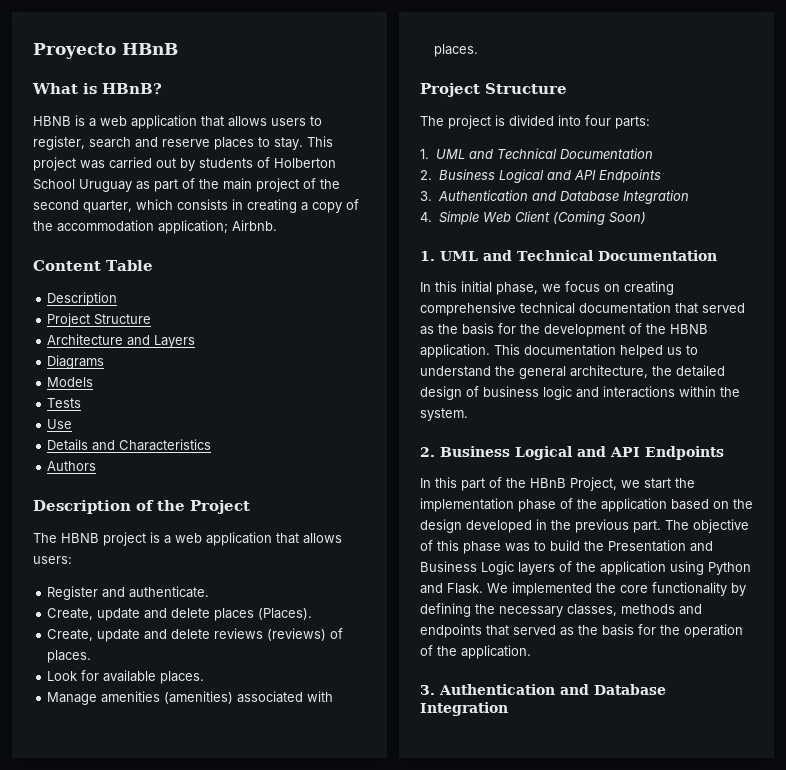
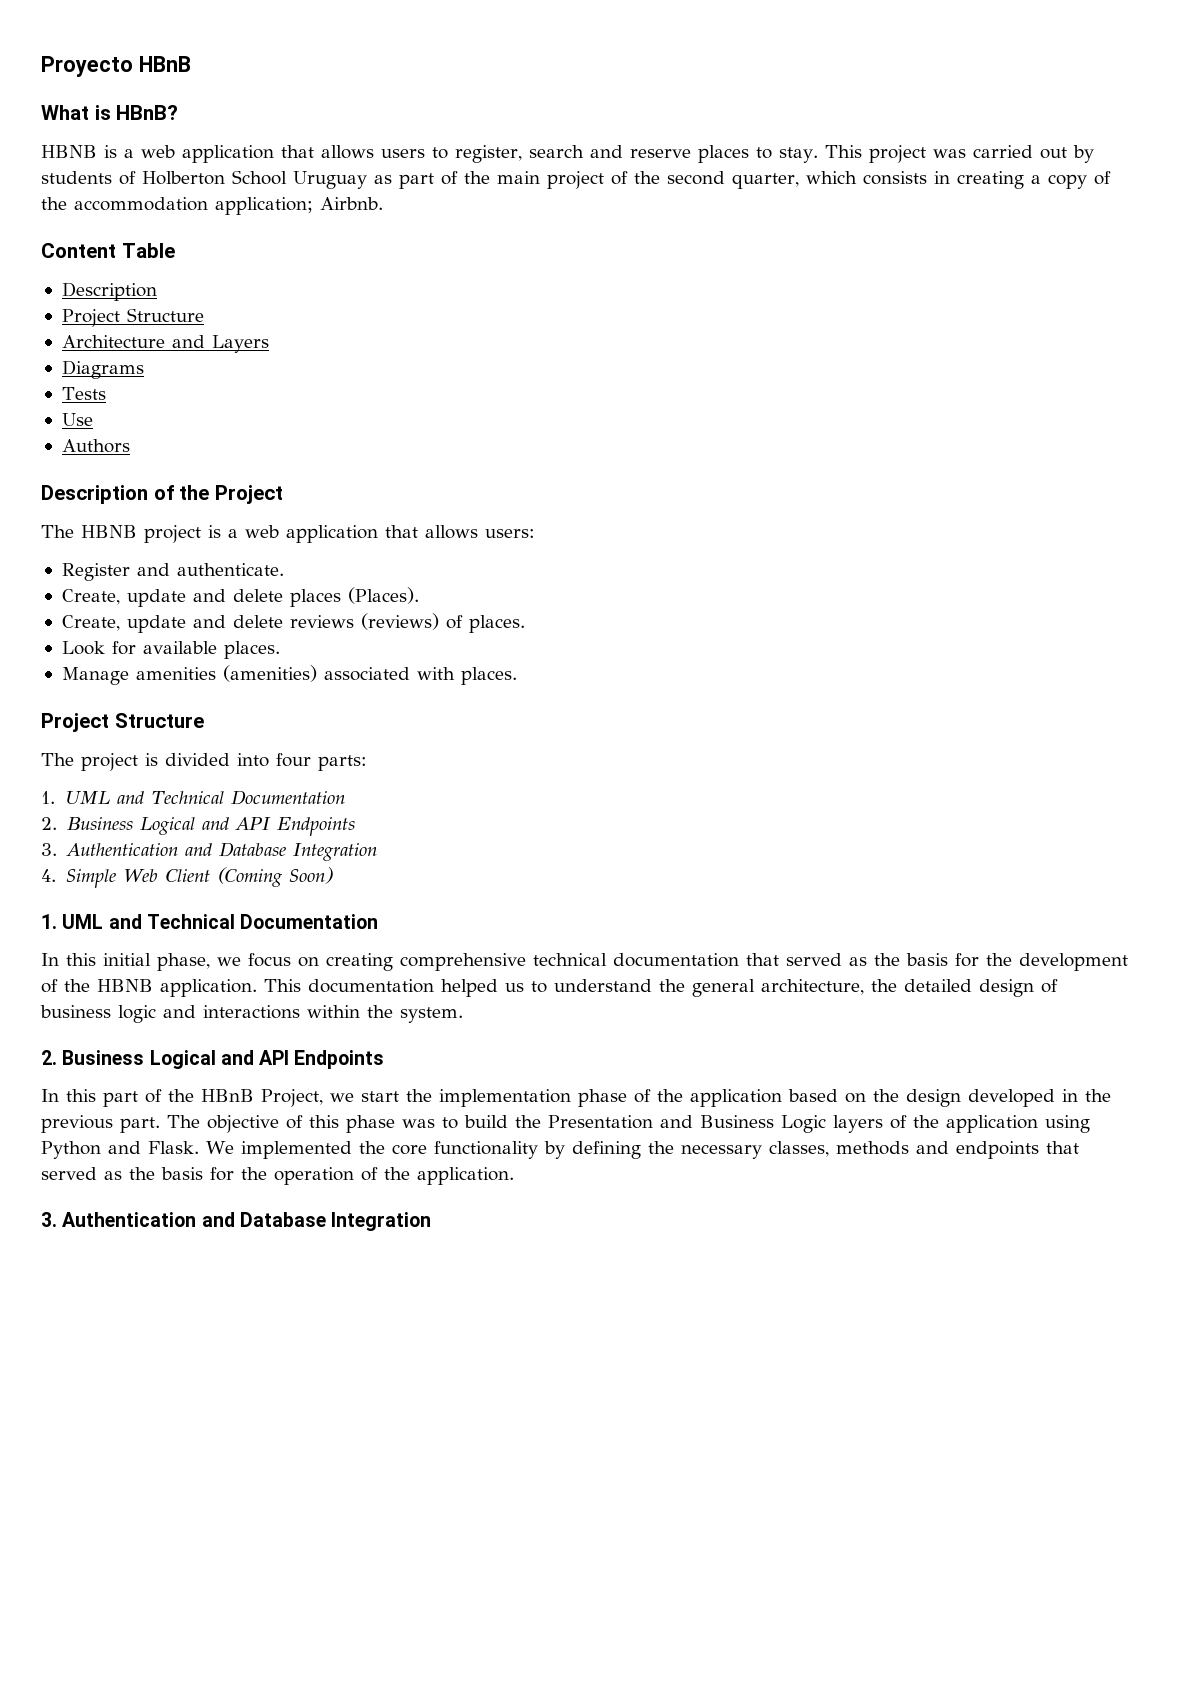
[47,377,94,387] // Models -> (144, 369) none
[47,439,212,451] // Details and Characteristics -> (93, 419) none

